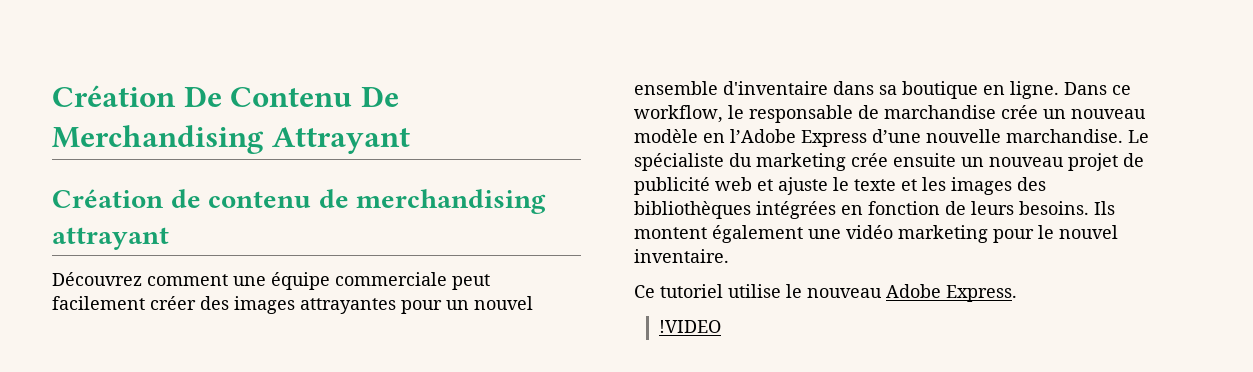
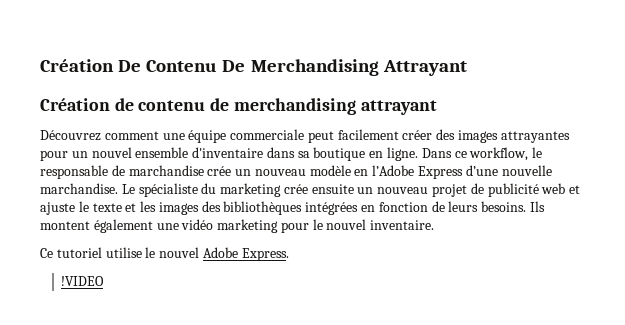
[807,288,882,298] nouveau -> [159,247,200,258] nouvel

